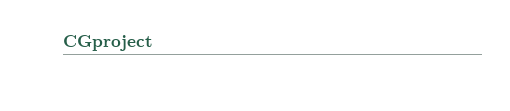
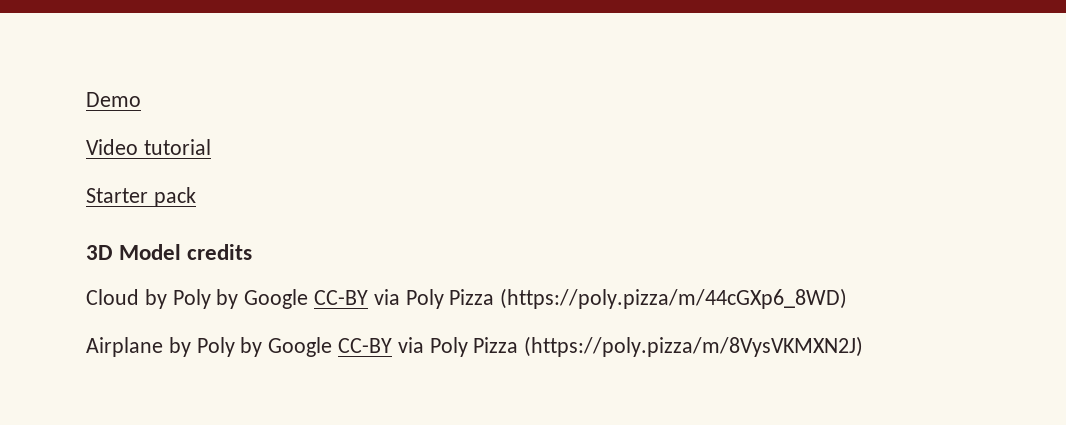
[63,35,153,51] CGproject -> [86,92,141,107] [86,139,211,155] [86,187,196,207] [86,244,253,260] [86,288,848,309] [86,336,864,357] Demo // Video tutorial // Starter pack // 3D Model credits // Cloud by Poly by Google CC-BY via Poly Pizza (https://poly.pizza/m/44cGXp6_8WD) // Airplane by Poly by Google CC-BY via Poly Pizza (https://poly.pizza/m/8VysVKMXN2J)

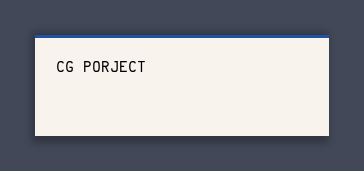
[86,92,141,107] [86,139,211,155] [86,187,196,207] [86,244,253,260] [86,288,848,309] [86,336,864,357] Demo // Video tutorial // Starter pack // 3D Model credits // Cloud by Poly by Google CC-BY via Poly Pizza (https://poly.pizza/m/44cGXp6_8WD) // Airplane by Poly by Google CC-BY via Poly Pizza (https://poly.pizza/m/8VysVKMXN2J) -> [56,61,146,72] CG PORJECT

